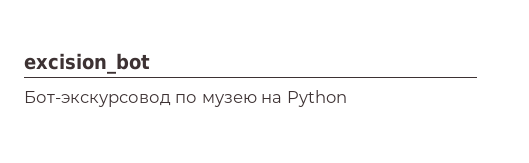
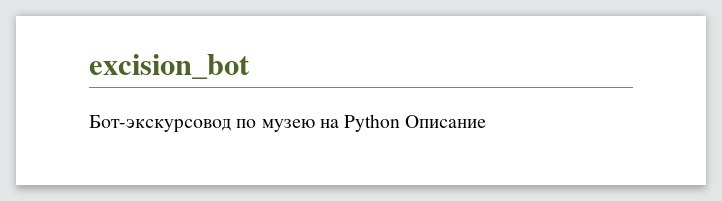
(347, 98) none -> [405,115,487,128] Описание

